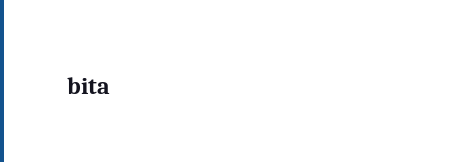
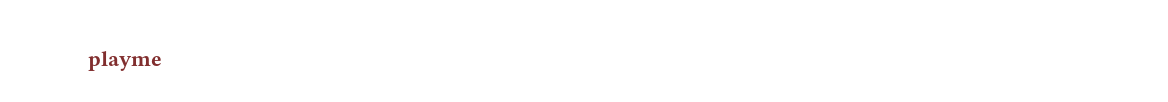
[67,77,110,94] bita -> [88,51,162,71] playme

